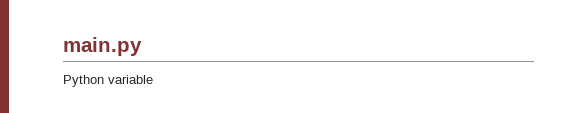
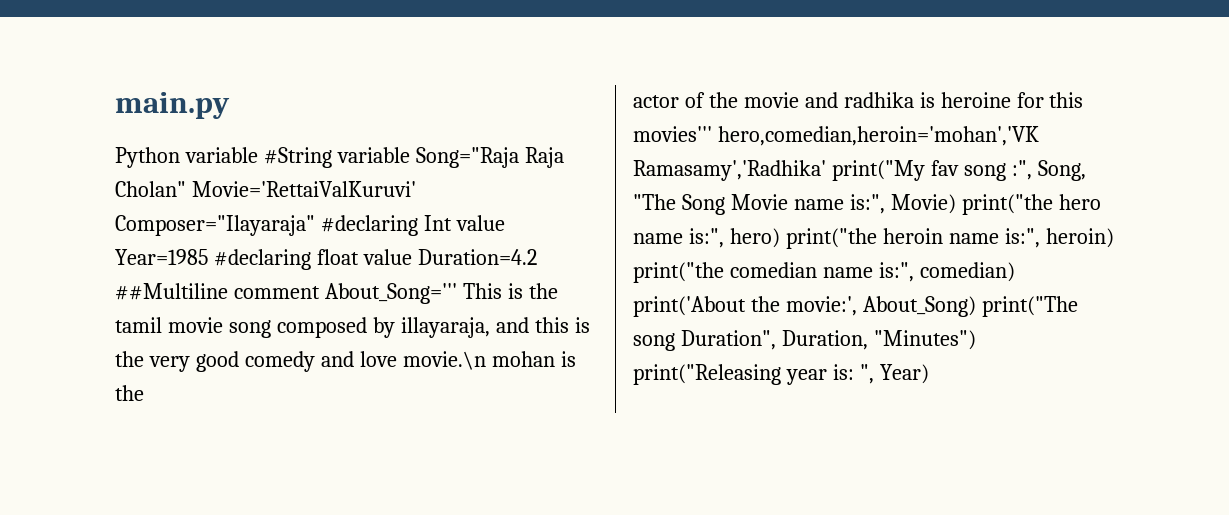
(153, 79) none -> [263,147,564,168] [115,181,416,197] [115,215,505,236] [115,249,537,270] [115,283,558,304] [115,317,590,338] [115,351,576,372] [115,385,144,401] [633,92,1084,108] [633,126,1039,146] [633,160,1086,181] [633,194,1101,215] [633,228,1114,249] [633,262,1015,283] [633,296,1078,317] [633,330,976,351] [633,364,929,385] #String variable Song="Raja Raja Cholan" Movie='RettaiValKuruvi' Composer="Ilayaraja" #declaring Int value Year=1985 #declaring float value Duration=4.2 ##Multiline comment About_Song=''' This is the tamil movie song composed by illayaraja, and this is the very good comedy and love movie.\n mohan is the // actor of the movie and radhika is heroine for this movies''' hero,comedian,heroin='mohan','VK Ramasamy','Radhika' print("My fav song :", Song, "The Song Movie name is:", Movie) print("the hero name is:", hero) print("the heroin name is:", heroin) print("the comedian name is:", comedian) print('About the movie:', About_Song) print("The song Duration", Duration, "Minutes") print("Releasing year is: ", Year)

